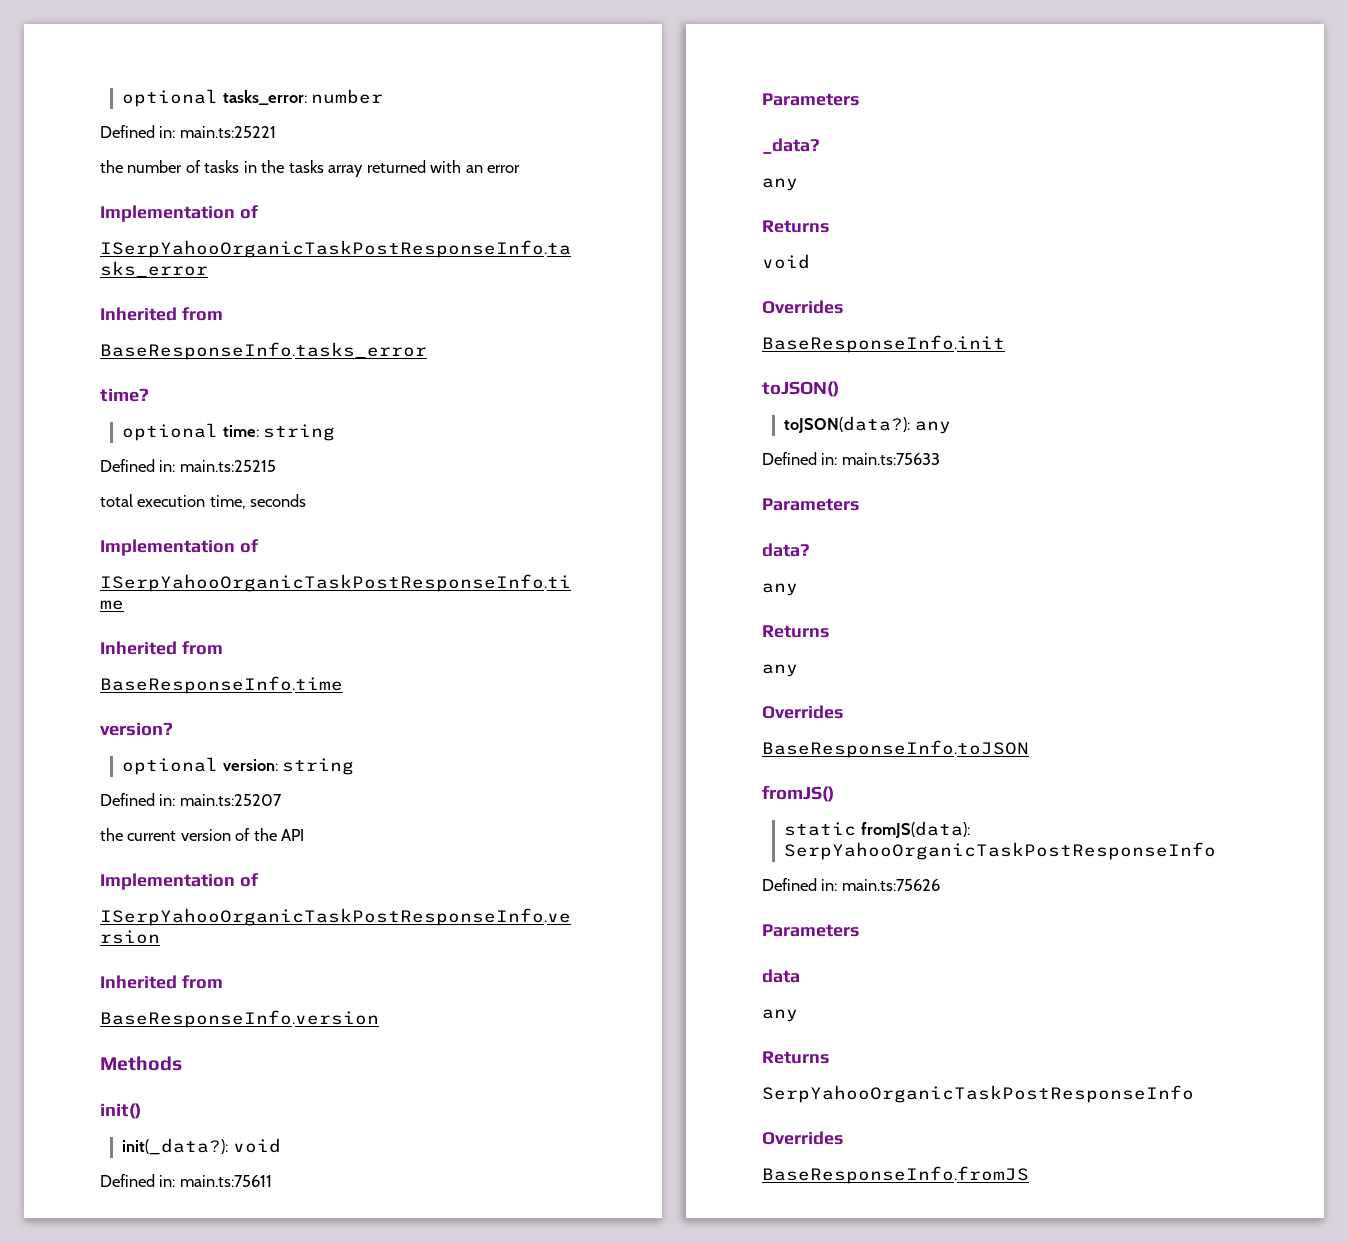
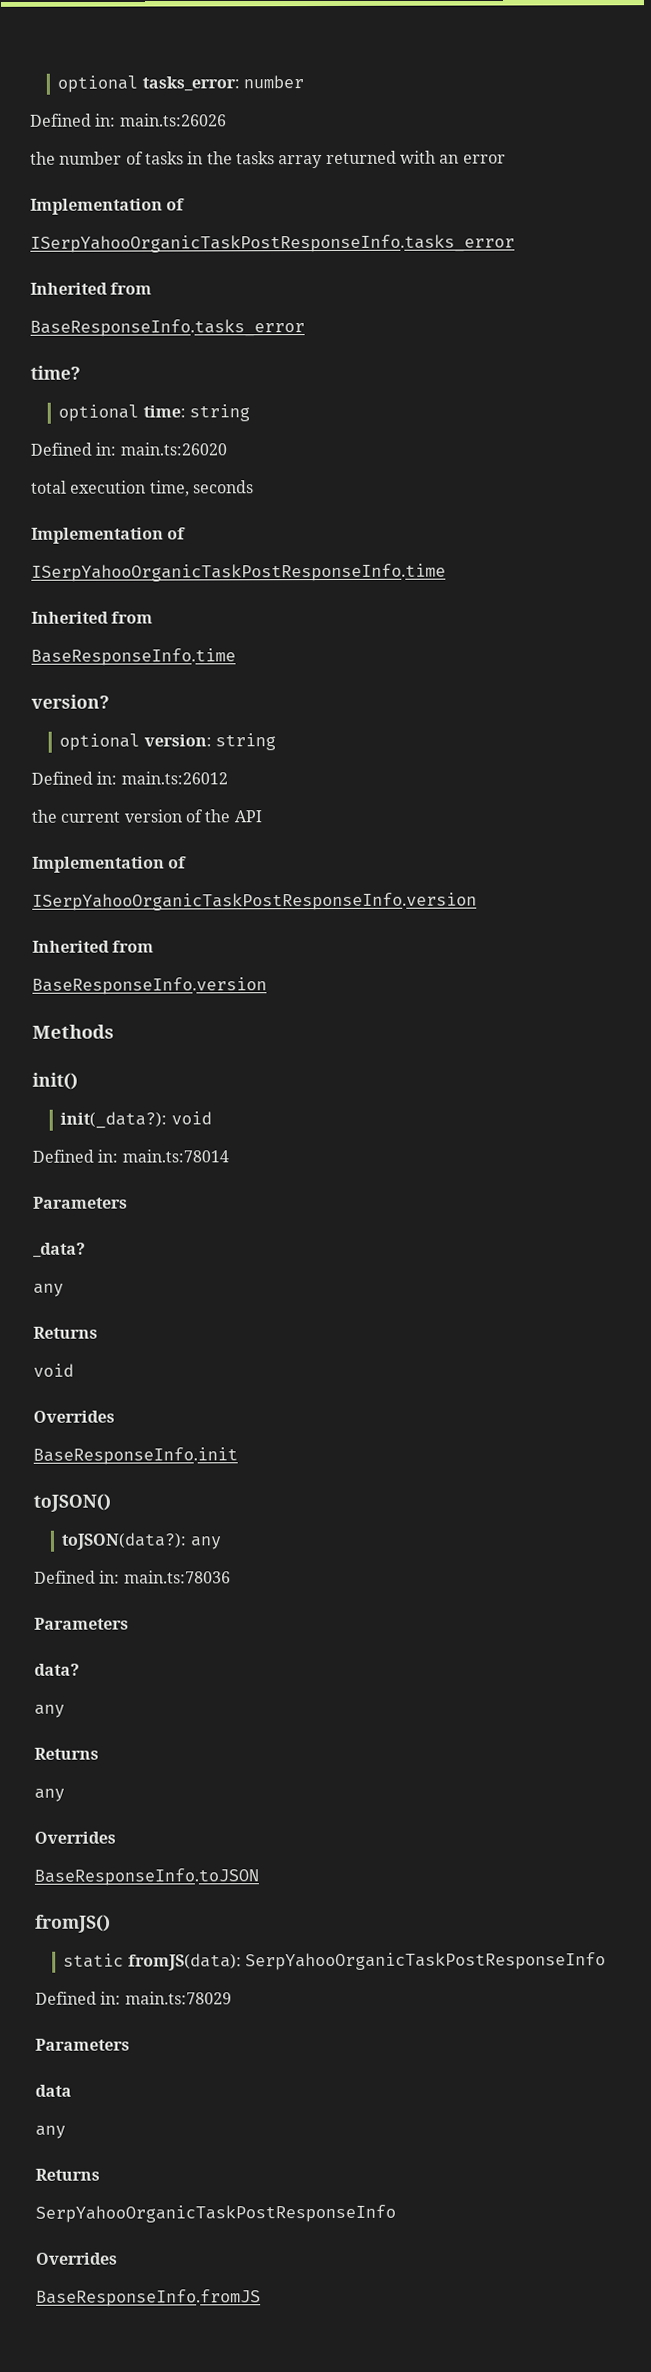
[179,126,276,138] main.ts:25221 -> [119,113,227,127] main.ts:26026
[179,460,276,472] main.ts:25215 -> [119,442,227,456] main.ts:26020
[179,794,282,806] main.ts:25207 -> [120,771,228,785] main.ts:26012
[179,1175,272,1187] main.ts:75611 -> [121,1149,229,1163] main.ts:78014
[841,453,940,465] main.ts:75633 -> [123,1570,231,1584] main.ts:78036
[841,879,940,891] main.ts:75626 -> [124,1991,232,2005] main.ts:78029

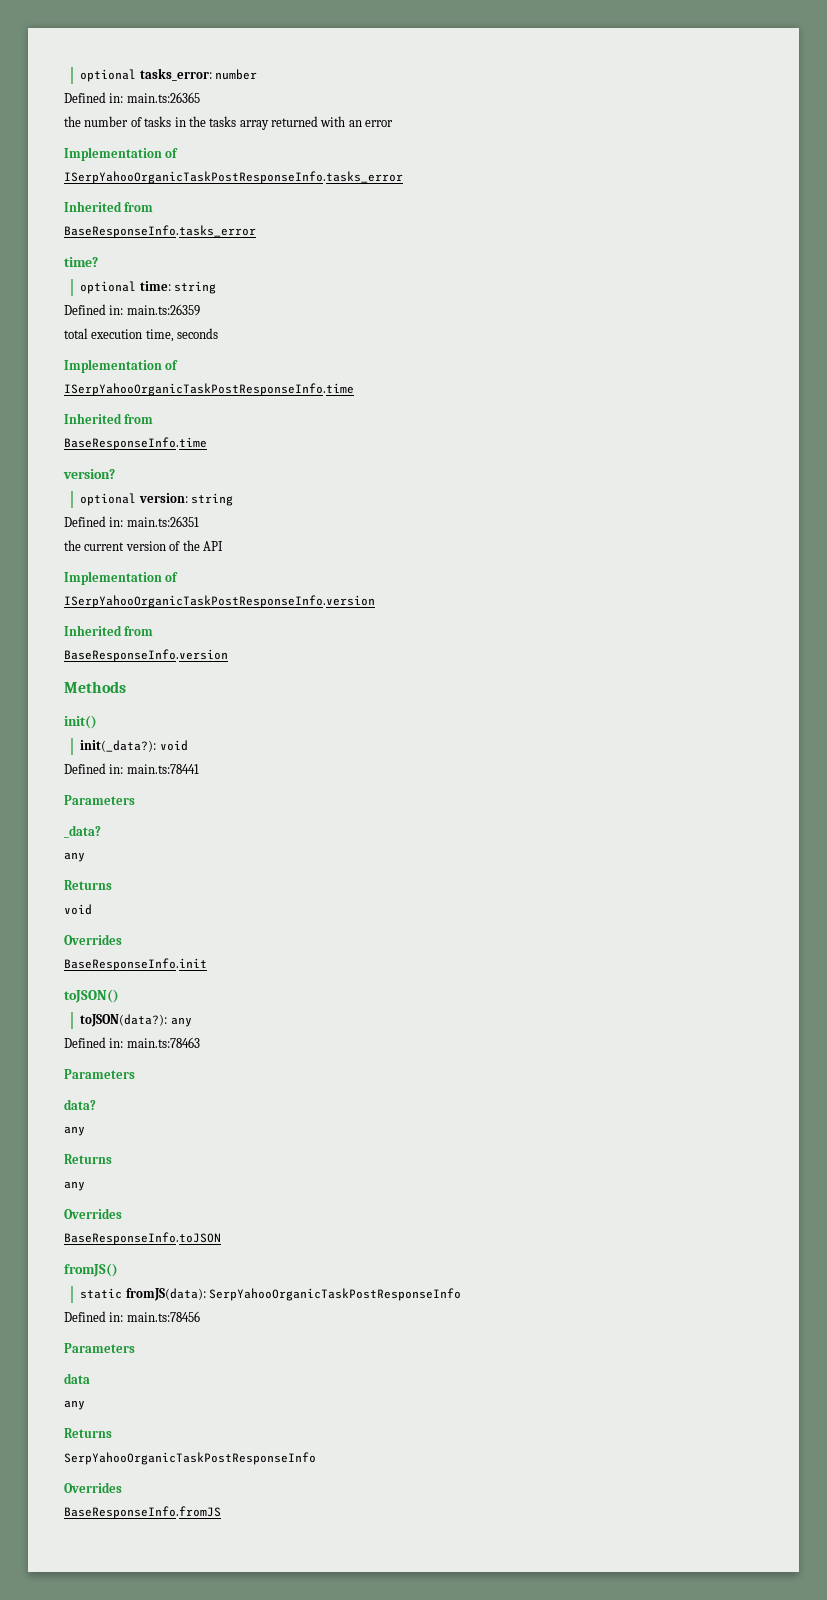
[119,113,227,127] main.ts:26026 -> [126,92,200,103] main.ts:26365
[119,442,227,456] main.ts:26020 -> [126,304,200,316] main.ts:26359
[120,771,228,785] main.ts:26012 -> [126,516,199,527] main.ts:26351
[121,1149,229,1163] main.ts:78014 -> [126,764,199,774] main.ts:78441
[123,1570,231,1584] main.ts:78036 -> [126,1037,200,1048] main.ts:78463
[124,1991,232,2005] main.ts:78029 -> [126,1311,200,1322] main.ts:78456

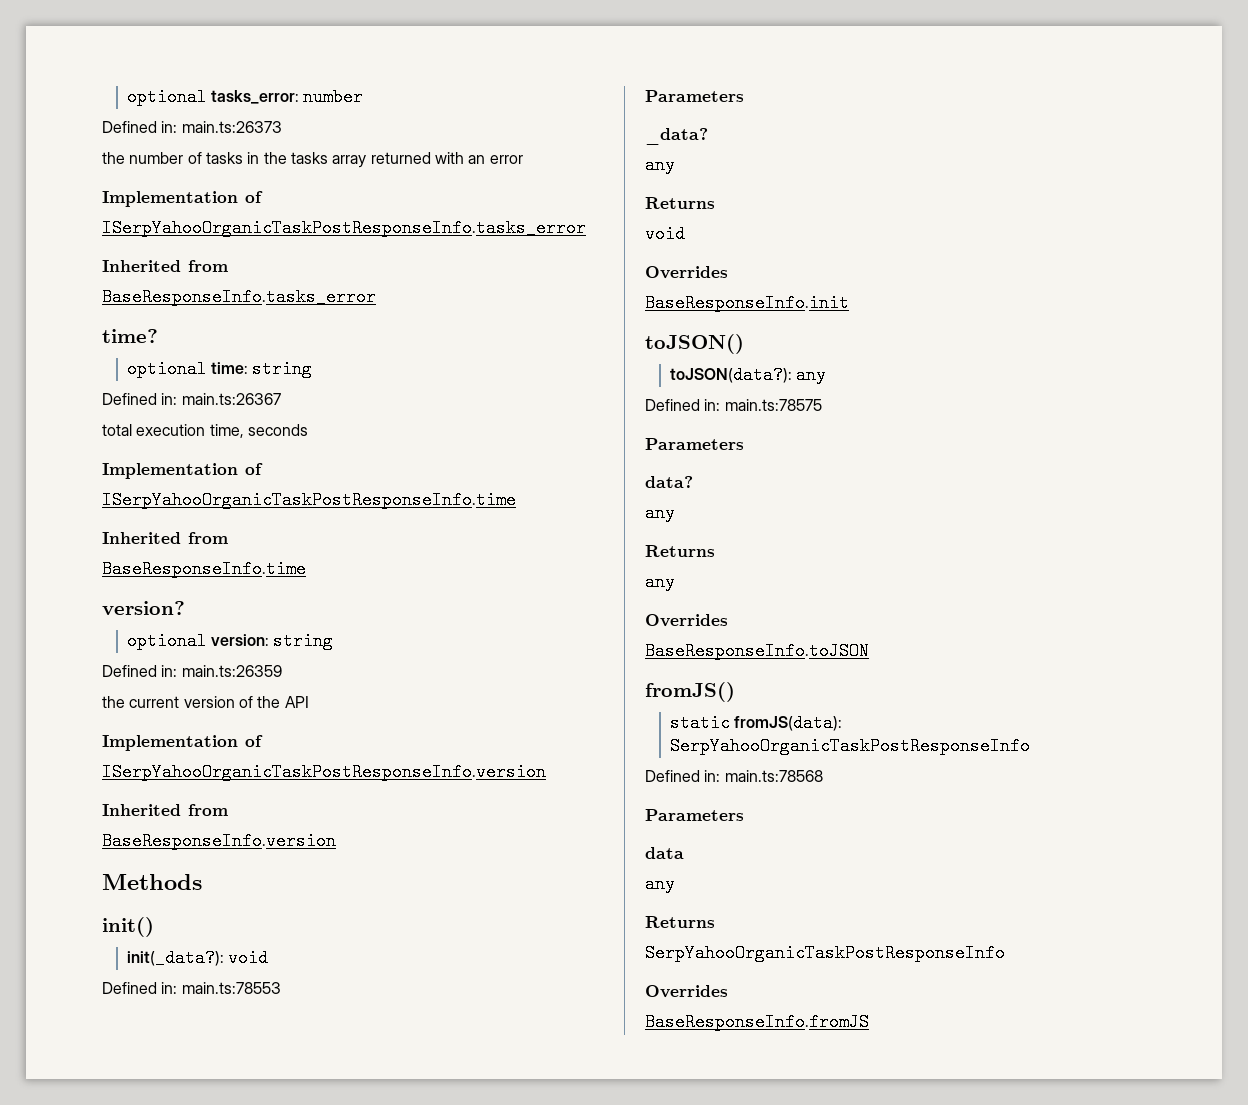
[126,92,200,103] main.ts:26365 -> [181,121,282,133] main.ts:26373
[126,304,200,316] main.ts:26359 -> [181,393,281,405] main.ts:26367
[126,516,199,527] main.ts:26351 -> [181,665,282,677] main.ts:26359
[126,764,199,774] main.ts:78441 -> [181,982,281,994] main.ts:78553
[126,1037,200,1048] main.ts:78463 -> [724,399,822,411] main.ts:78575
[126,1311,200,1322] main.ts:78456 -> [724,770,823,782] main.ts:78568

